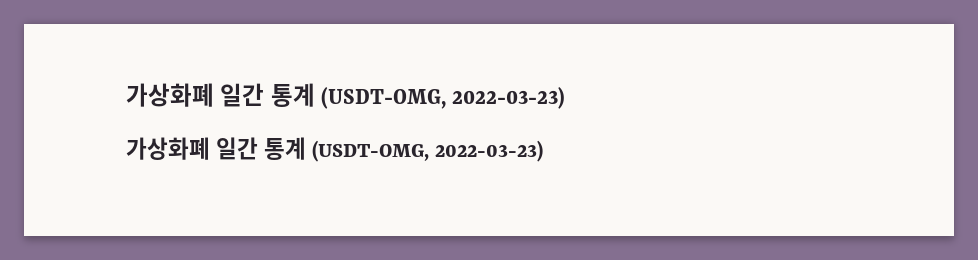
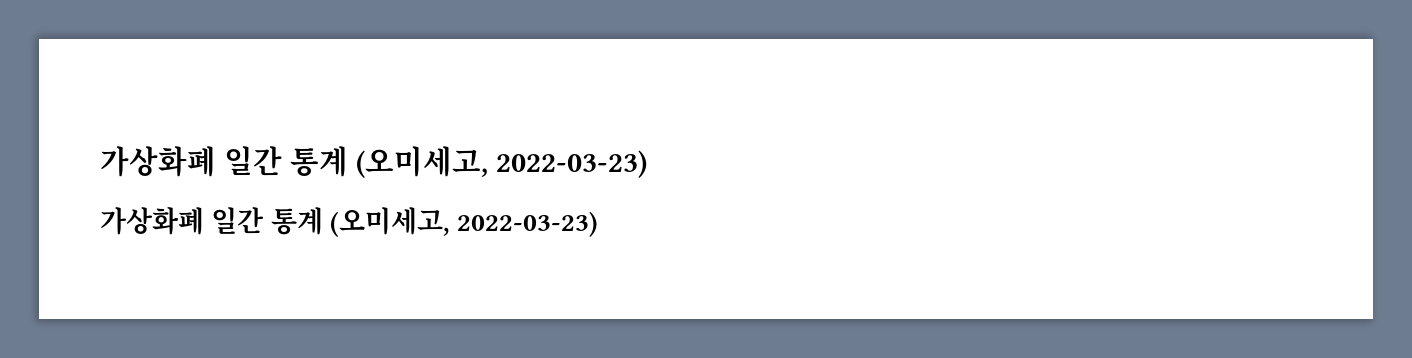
[126,83,447,109] 가상화폐 일간 통계 (USDT-OMG, -> [100,146,488,178] 가상화폐 일간 통계 (오미세고,
[312,140,430,162] (USDT-OMG, -> [329,207,450,237] (오미세고,

